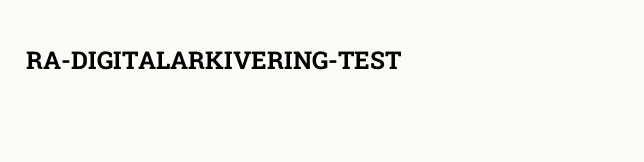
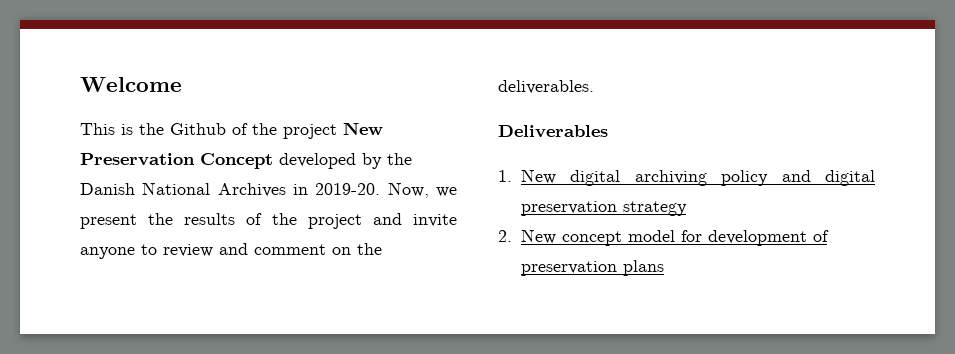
[26,51,401,70] RA-DIGITALARKIVERING-TEST -> [80,77,182,92] [80,122,383,139] [80,153,412,169] [80,182,457,198] [80,213,457,229] [80,243,382,259] [498,80,594,94] [498,125,608,138] [498,169,875,186] [520,201,687,216] [498,229,829,246] [520,260,664,276] Welcome // This is the Github of the project New Preservation Concept developed by the Danish National Archives in 2019-20. Now, we present the results of the project and invite anyone to review and comment on the deliverables. // Deliverables // 1. New digital archiving policy and digital preservation strategy // 2. New concept model for development of preservation plans

